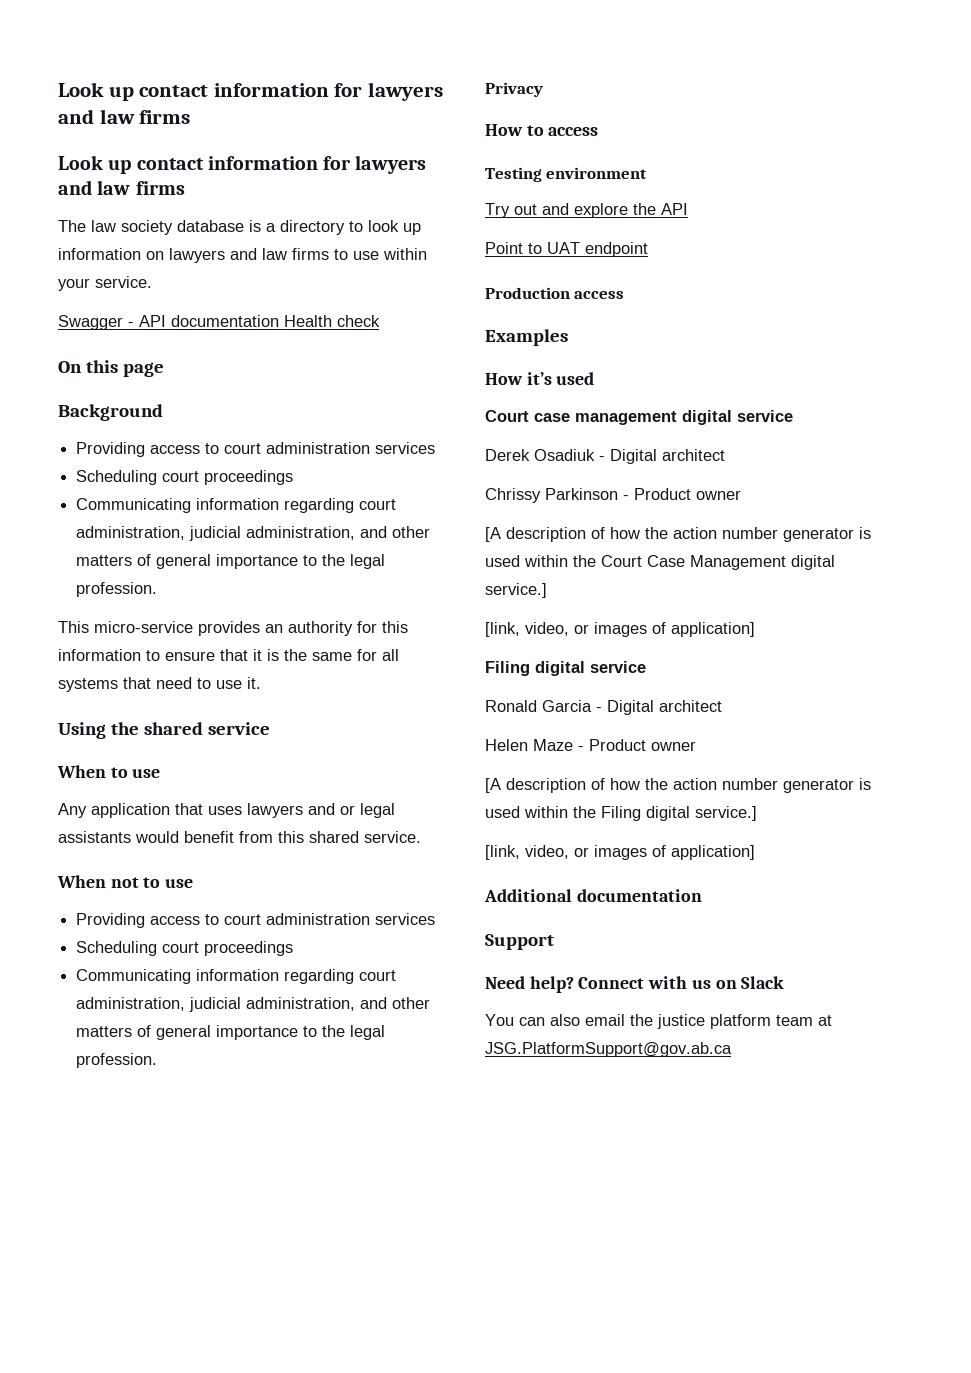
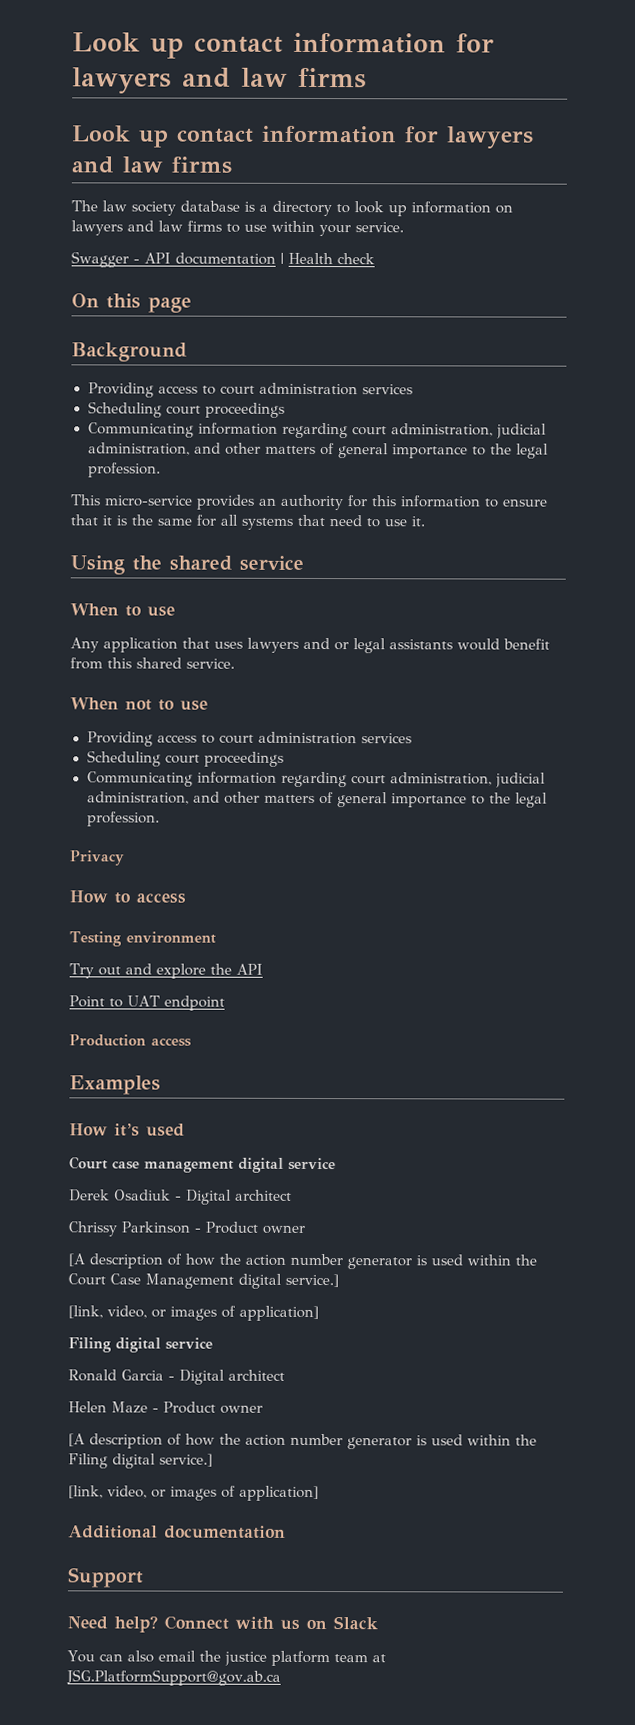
(279, 321) none -> [280,252,284,264] |

